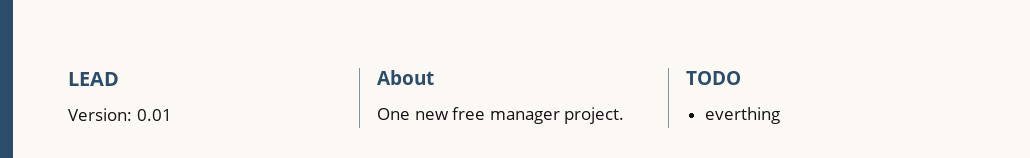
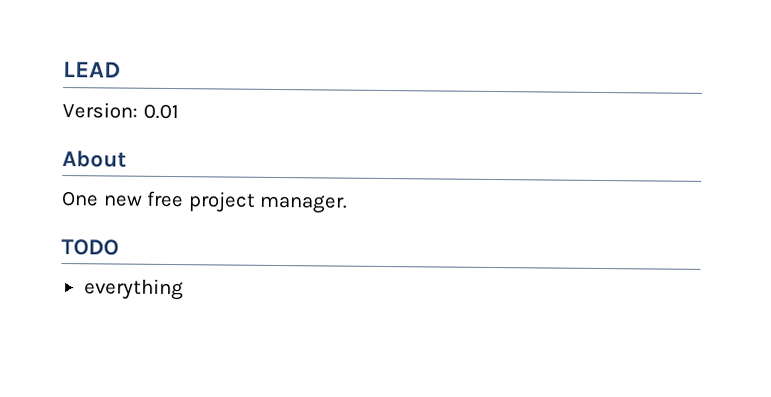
[489,107,625,124] manager project. -> [187,191,349,214] project manager.
[704,107,780,124] everthing -> [83,278,184,301] everything

